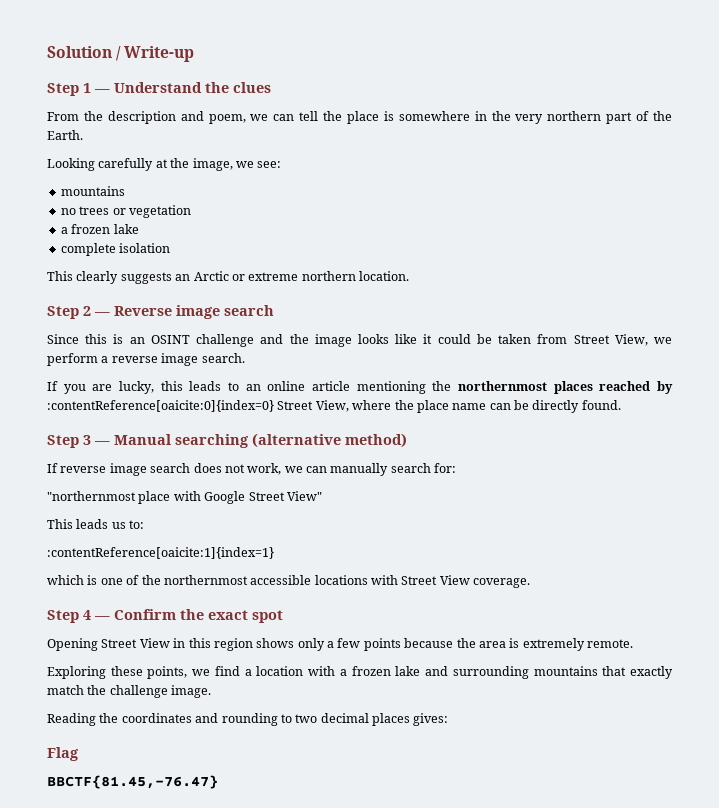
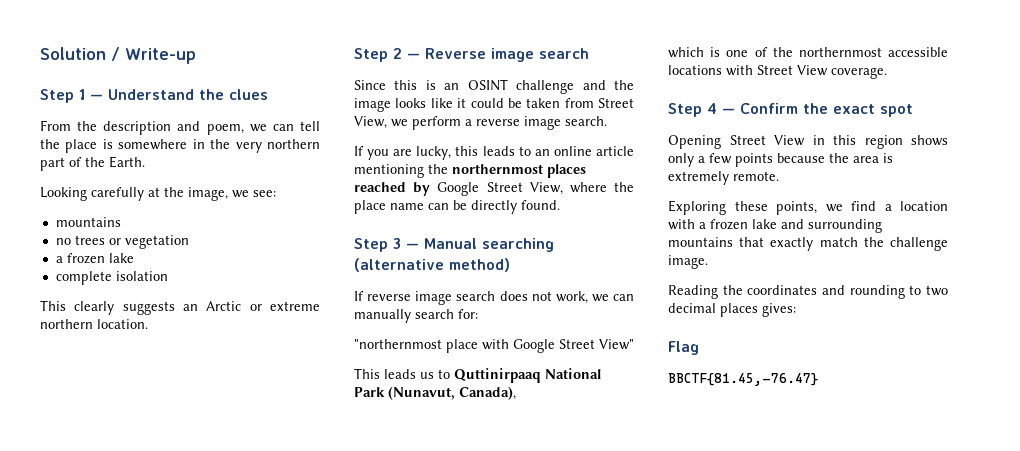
[47,400,274,412] :contentReference[oaicite:0]{index=0} -> [437,182,480,196] Google
[129,520,145,529] [47,547,274,559] to: // :contentReference[oaicite:1]{index=1} -> [438,368,601,383] [354,386,516,400] to Quttinirpaaq National Park (Nunavut, Canada),

